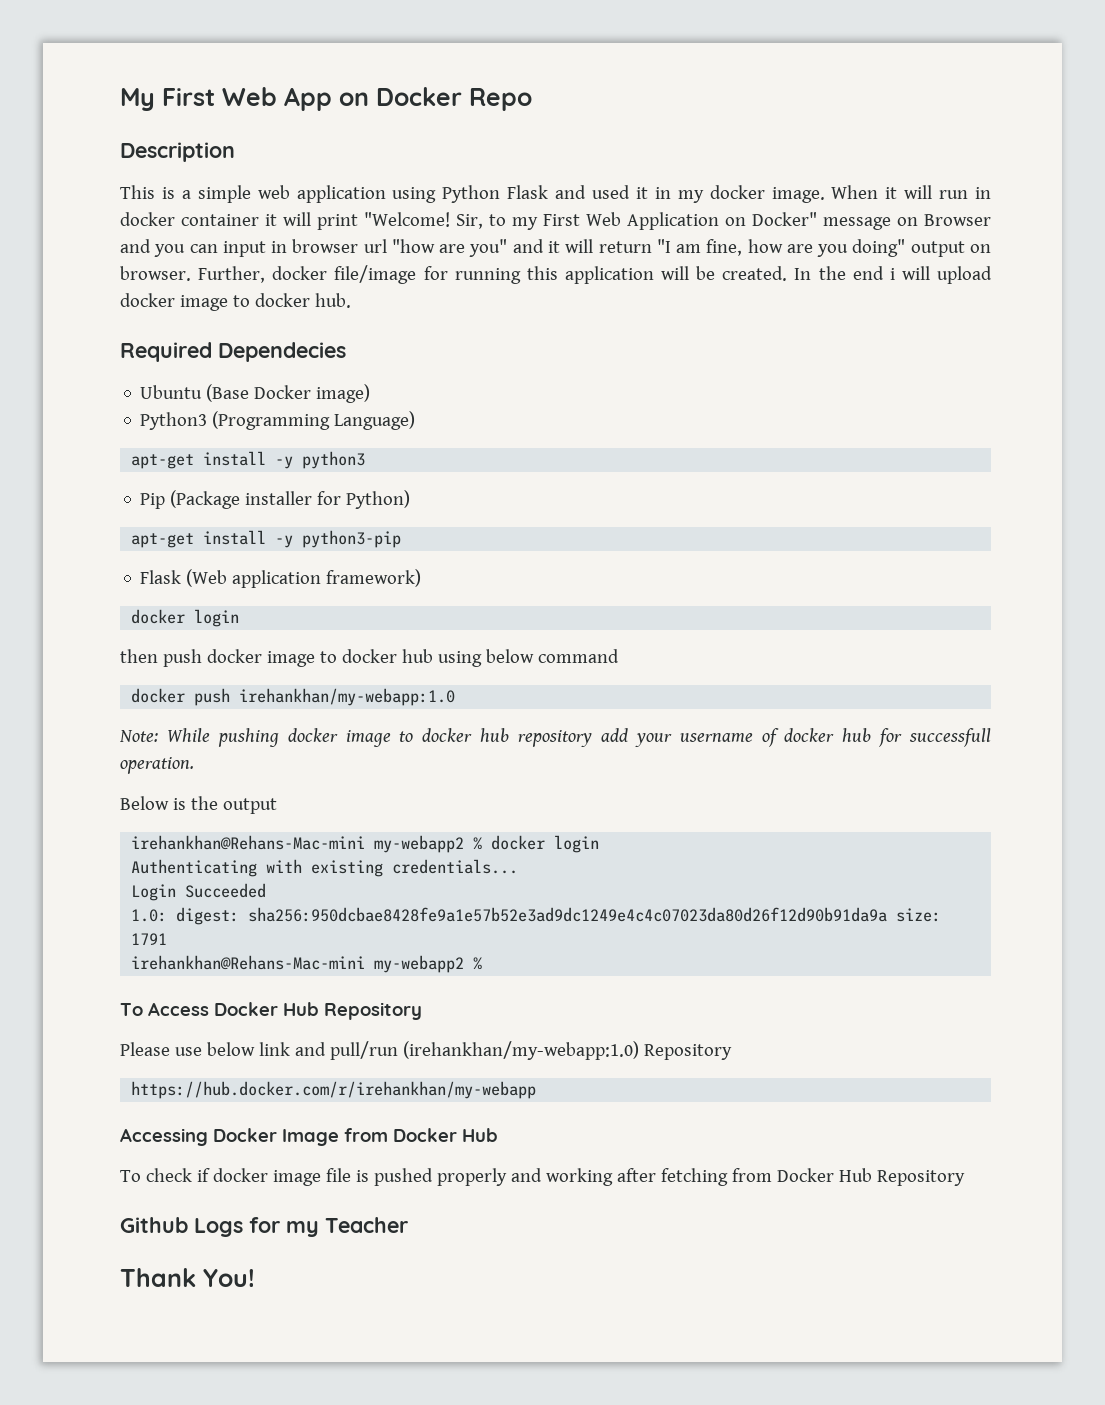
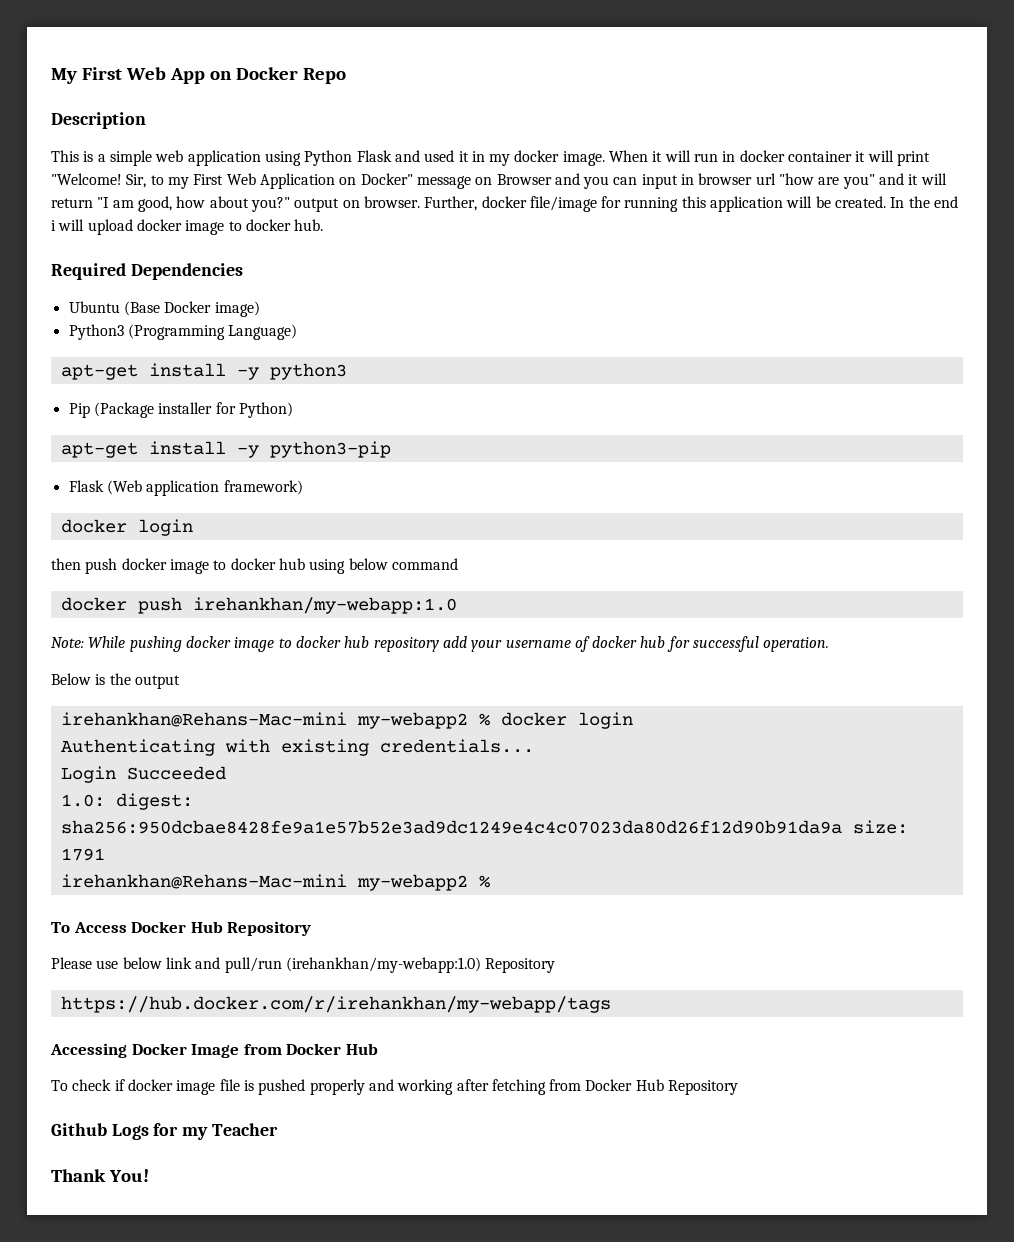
[706,239,906,257] fine, how are you doing" -> [137,196,290,212] good, how about you?"
[218,342,346,362] Dependecies -> [130,263,243,280] Dependencies
[909,728,991,747] successfull -> [693,636,760,652] successful
[131,1081,537,1099] https://hub.docker.com/r/irehankhan/my-webapp -> [60,996,611,1013] https://hub.docker.com/r/irehankhan/my-webapp/tags

